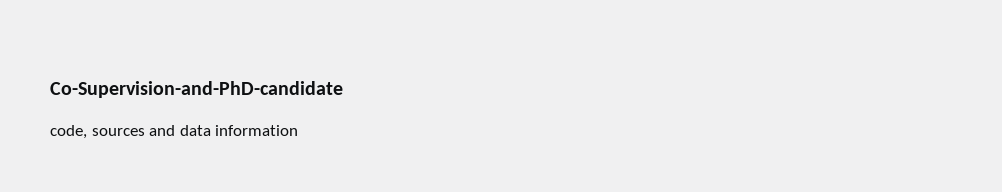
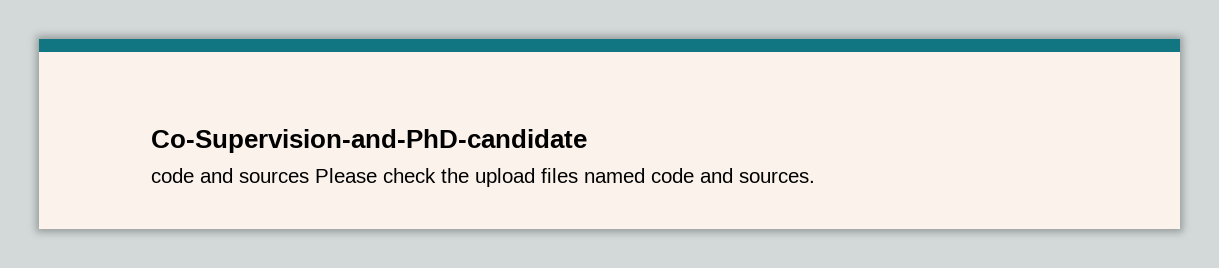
[50,125,299,139] code, sources and data information -> [151,168,815,187] code and sources Please check the upload files named code and sources.

